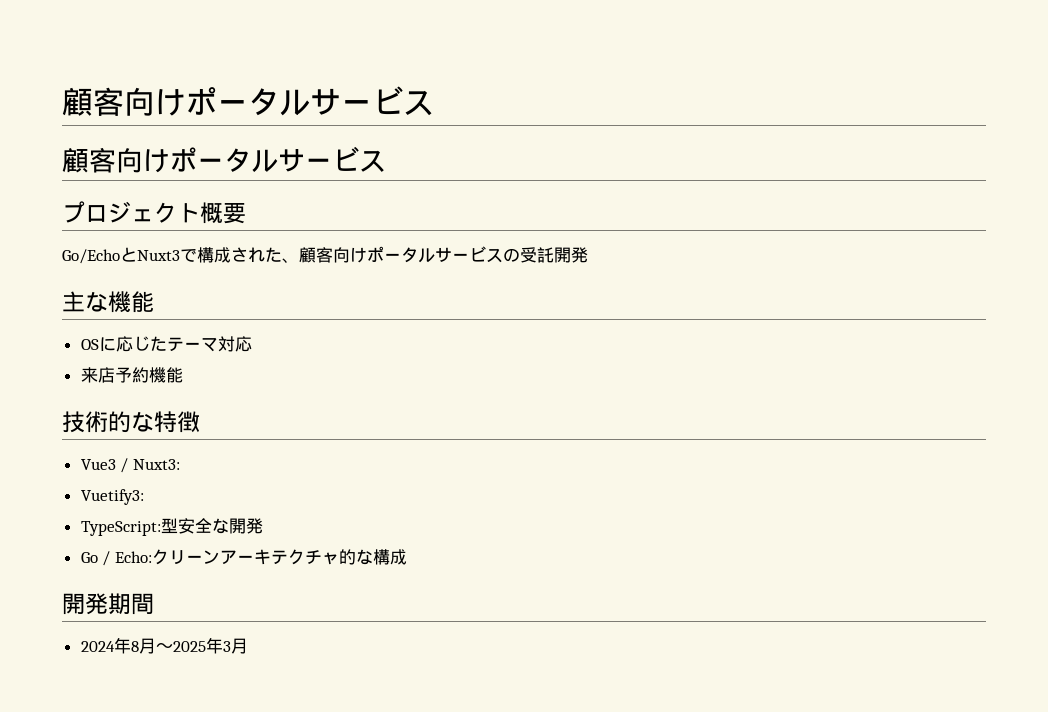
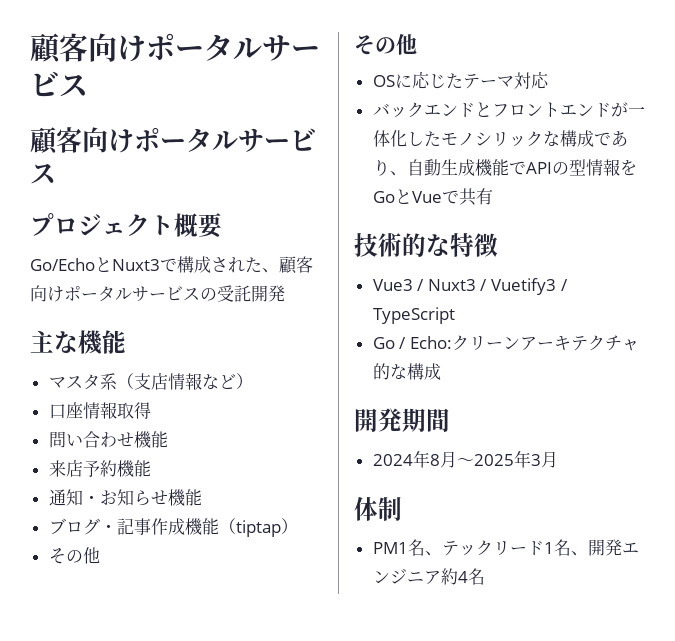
(154, 302) none -> [48,373,253,390] [48,402,151,419] [48,431,168,448] [48,460,151,477] [48,489,202,506] [48,518,298,537] [48,547,100,564] [354,33,417,55] // マスタ系（支店情報など） // 口座情報取得 // 問い合わせ機能 // 来店予約機能 // 通知・お知らせ機能 // ブログ・記事作成機能（tiptap） // その他 // その他
[80,367,183,383] 来店予約機能 -> [372,102,645,118] [372,130,628,147] [372,159,637,176] [372,188,493,206] バックエンドとフロントエンドが一体化したモノシリックな構成であり、自動生成機能でAPIの型情報をGoとVueで共有
[132,459,180,470] [80,489,144,505] [80,518,263,536] Nuxt3: // Vuetify3: // TypeScript:型安全な開発 -> [427,278,568,295] [372,307,455,324] Nuxt3 / Vuetify3 / TypeScript
(248, 646) none -> [354,496,402,521] [372,539,639,556] [372,568,485,585] // 体制 // PM1名、テックリード1名、開発エンジニア約4名

